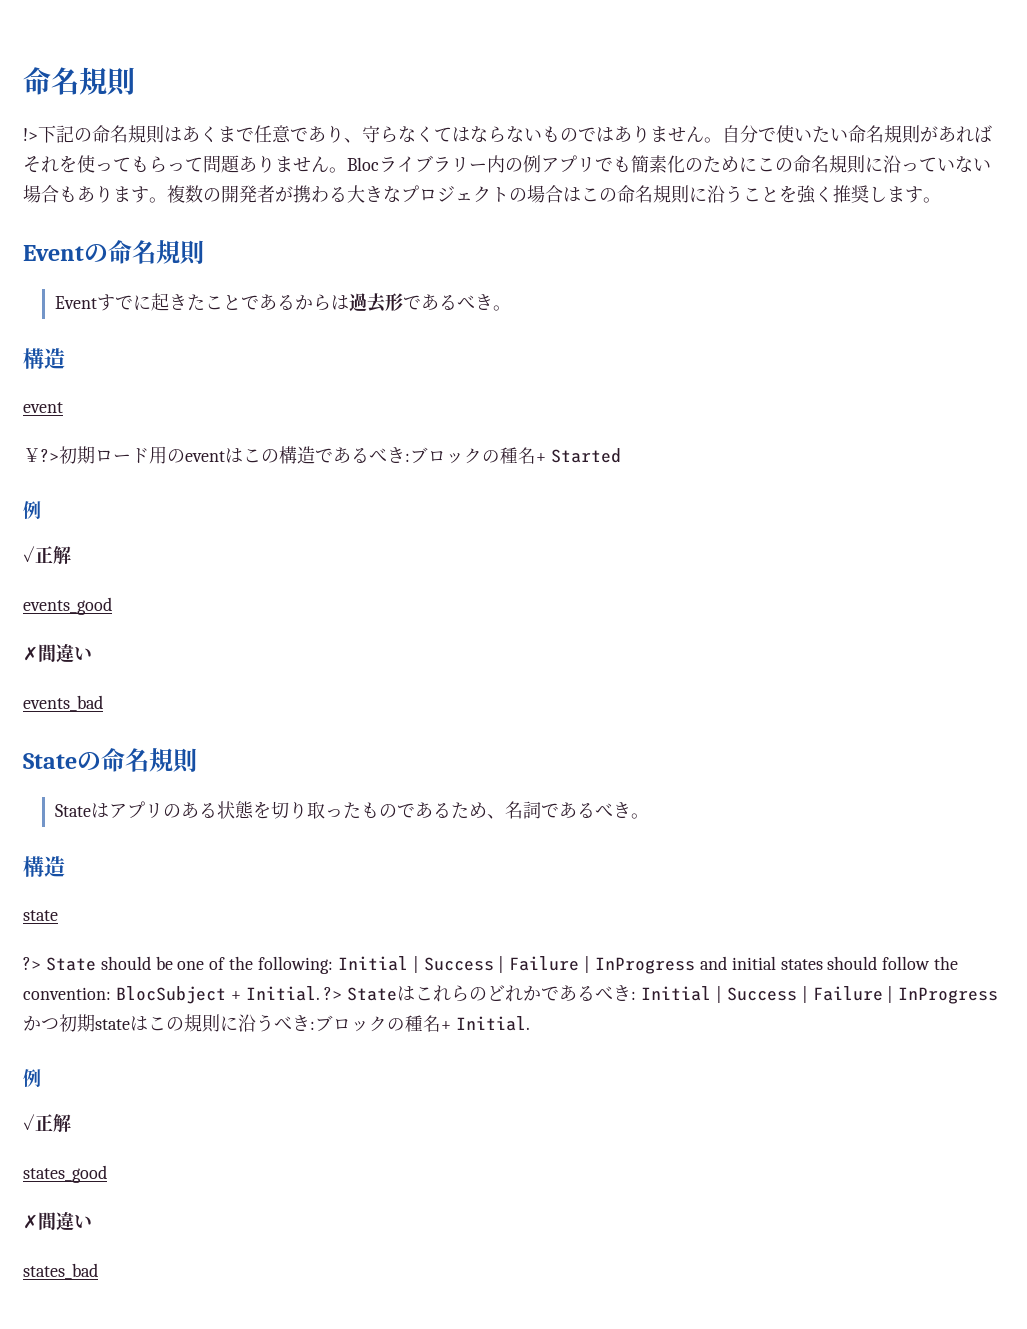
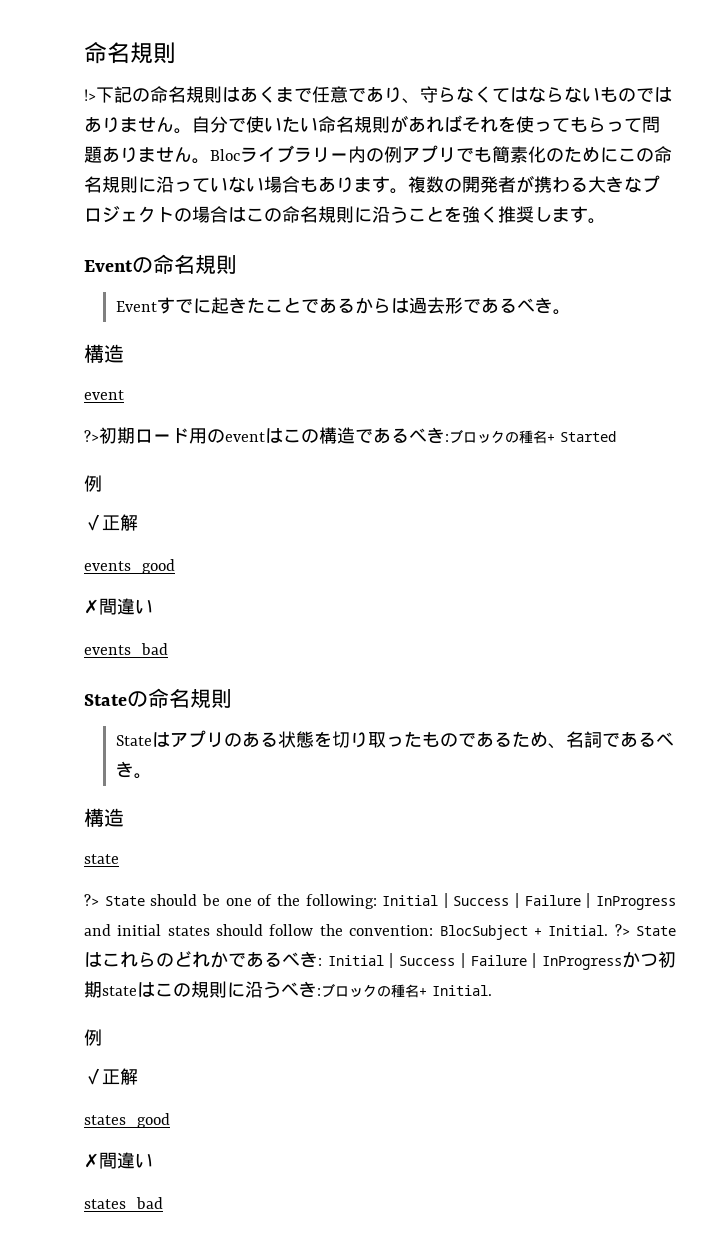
[23,448,41,462] ￥ -> (124, 395) none

